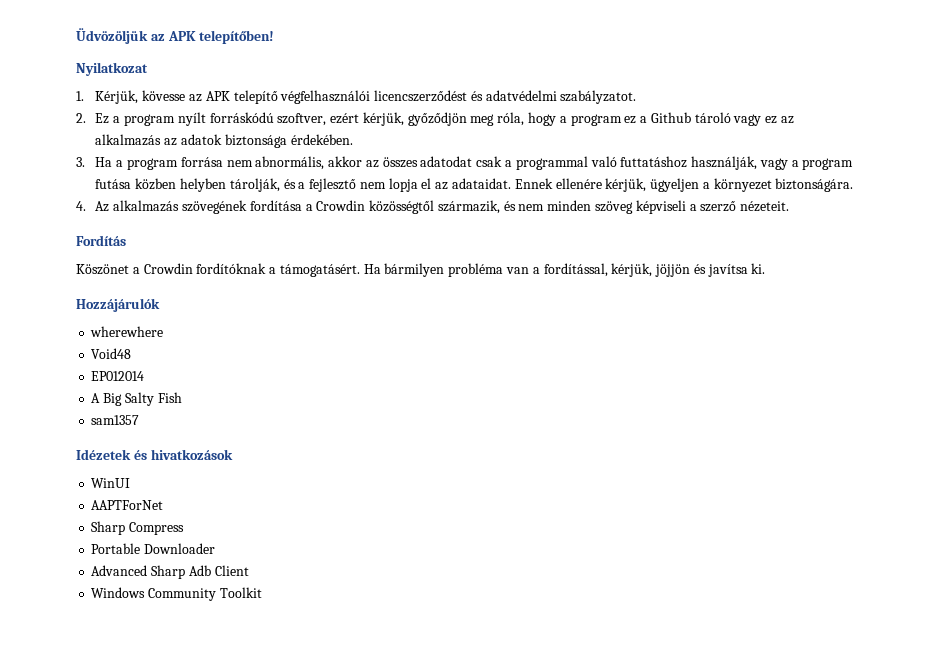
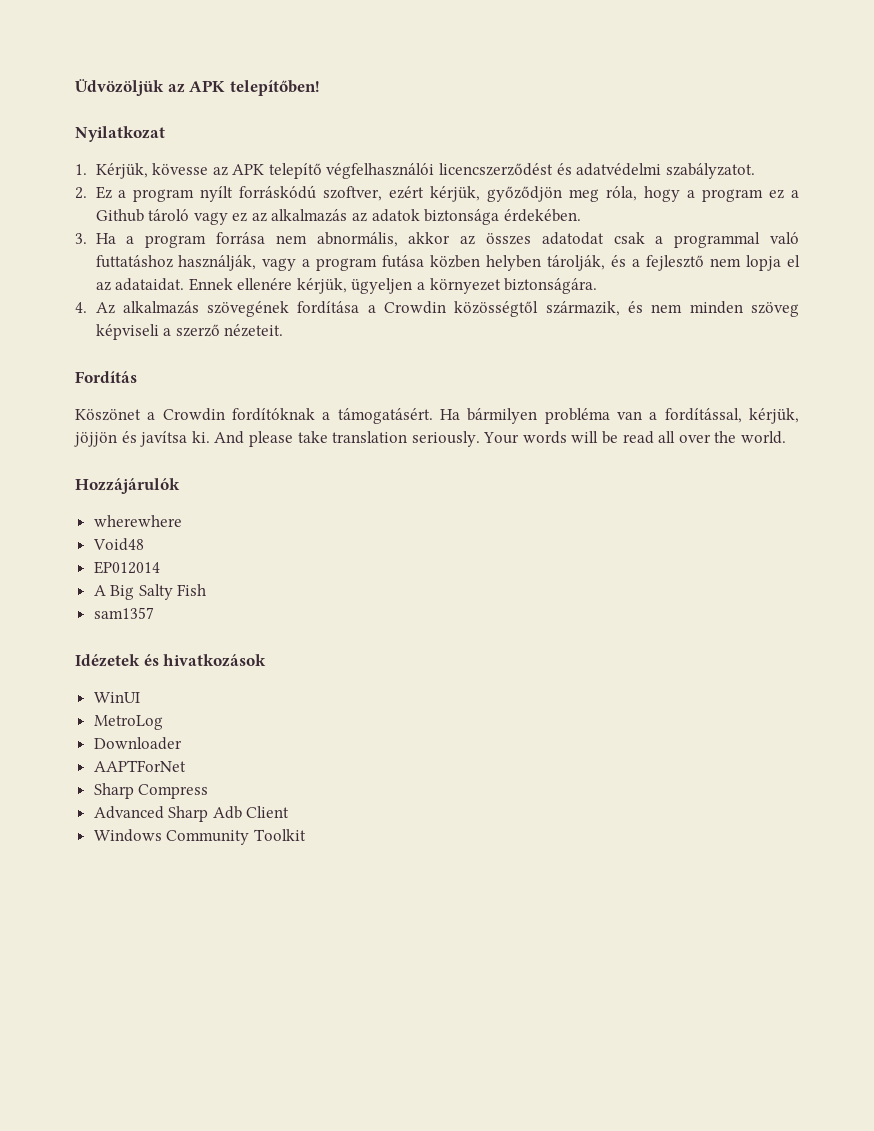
(766, 268) none -> [214,431,787,447] And please take translation seriously. Your words will be read all over the world.
(131, 483) none -> [93,715,163,730] [93,737,182,750] // MetroLog // Downloader
[91,543,216,554] // Portable Downloader -> (209, 791) none

